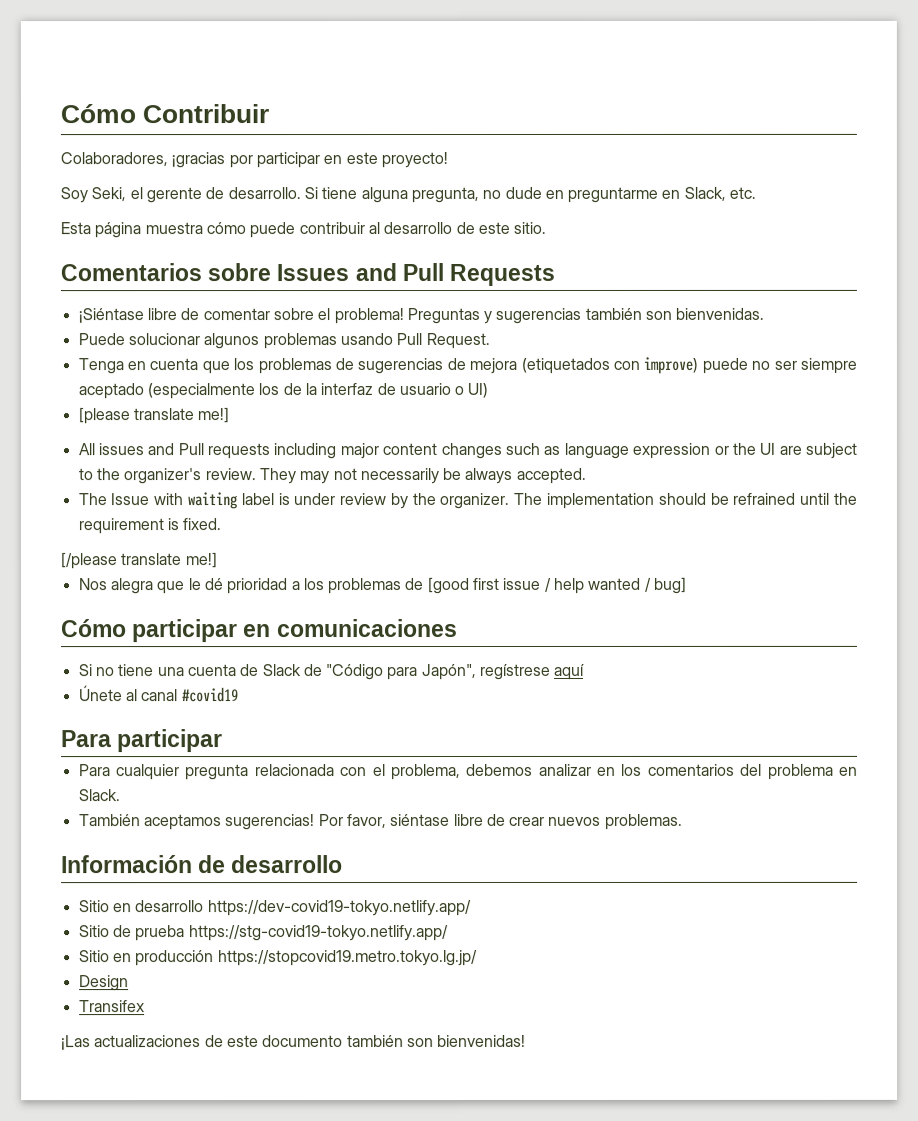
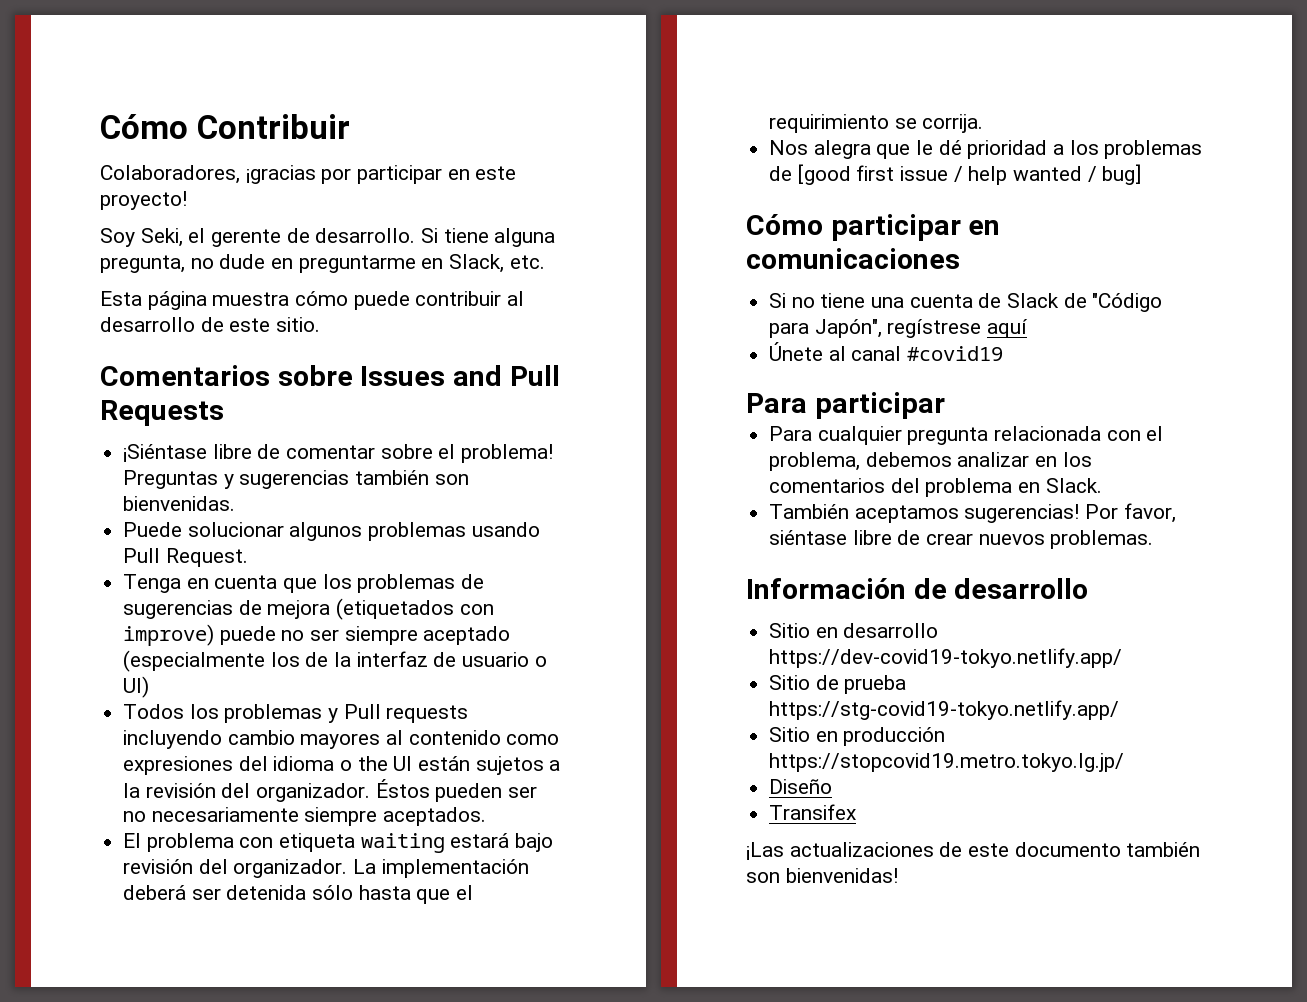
[77,407,230,425] [77,442,857,460] [77,467,586,485] [77,492,857,510] [77,518,222,535] [60,552,218,570] [please translate me!] // All issues and Pull requests including major content changes such as language expression or the UI are subject to the organizer's review. They may not necessarily be always accepted. // The Issue with waiting label is under review by the organizer. The implementation should be refrained until the requirement is fixed. // [/please translate me!] -> [123,704,469,723] [123,730,560,749] [123,756,561,775] [123,779,538,802] [123,807,487,826] [123,833,554,853] [123,859,529,878] [123,885,474,904] [769,114,984,133] Todos los problemas y Pull requests incluyendo cambio mayores al contenido como expresiones del idioma o the UI están sujetos a la revisión del organizador. Éstos pueden ser no necesariamente siempre aceptados. // El problema con etiqueta waiting estará bajo revisión del organizador. La implementación deberá ser detenida sólo hasta que el requirimiento se corrija.
[78,975,129,992] Design -> [769,779,833,794] Diseño

